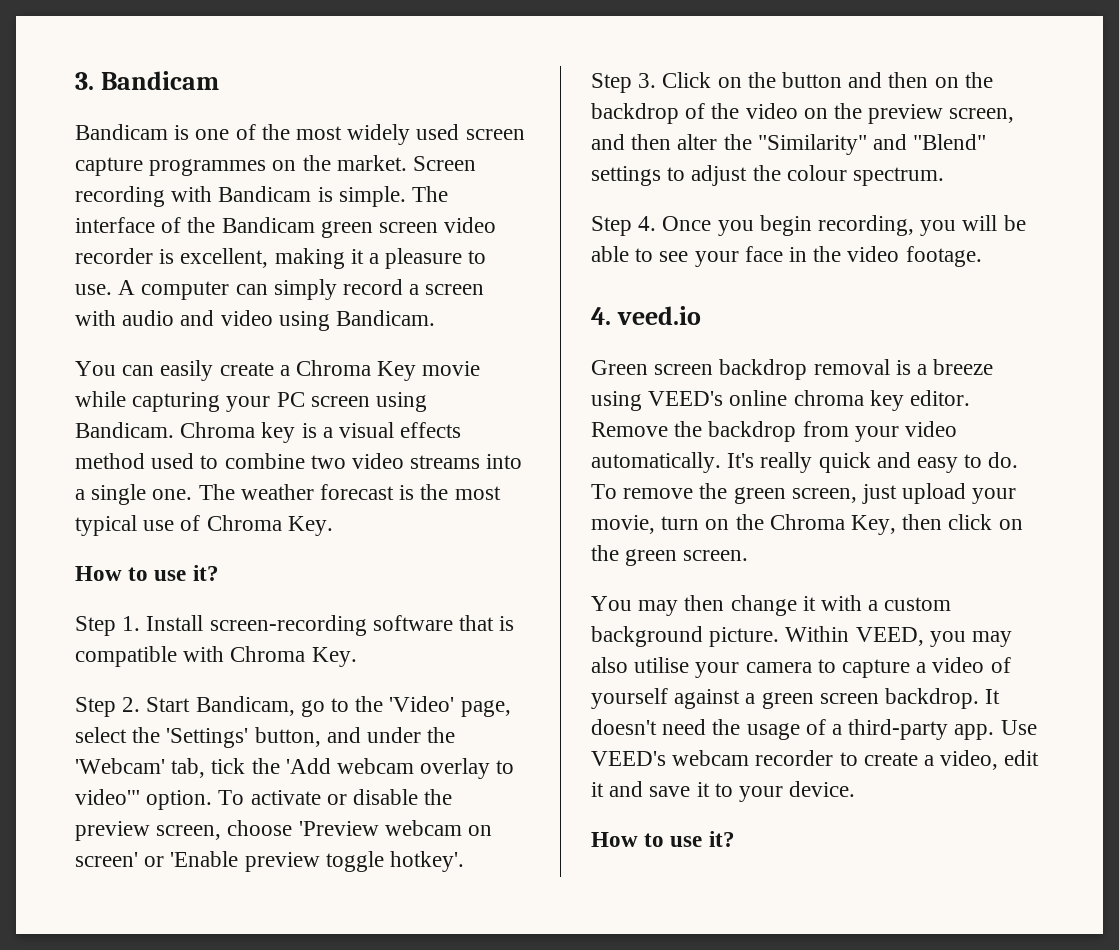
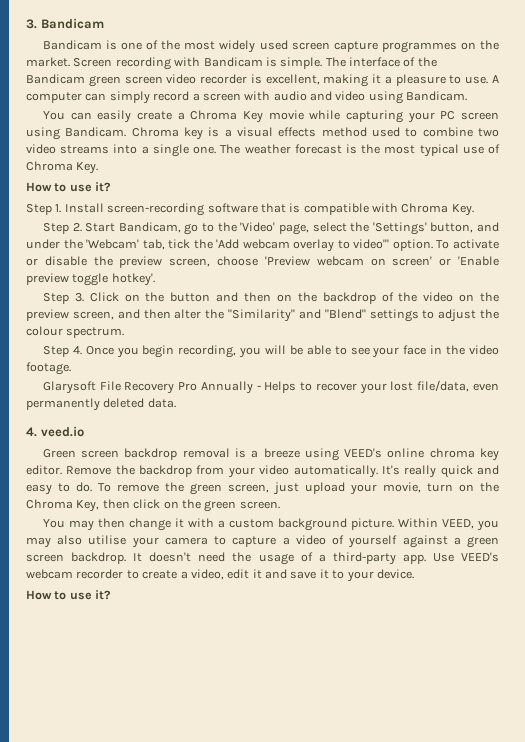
(982, 256) none -> [42,380,500,394] [26,398,176,411] // Glarysoft File Recovery Pro Annually - Helps to recover your lost file/data, even permanently deleted data.

